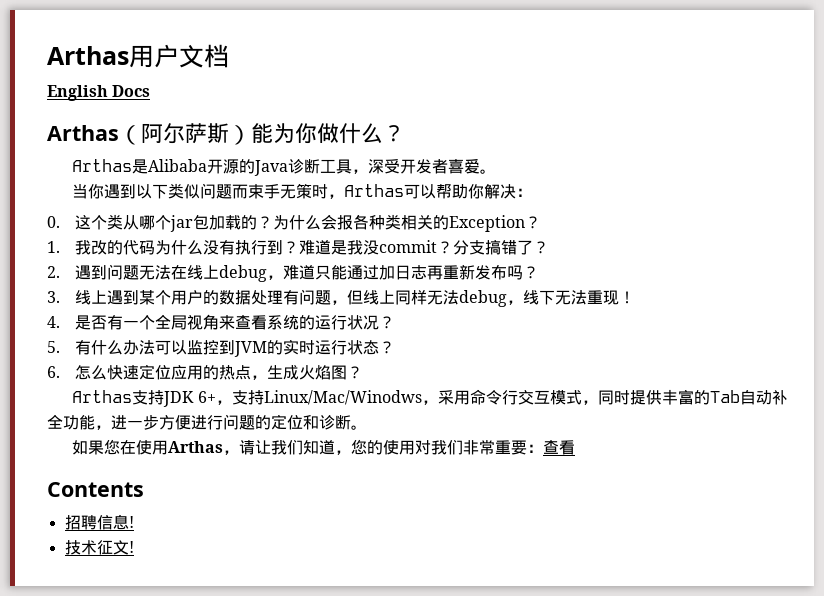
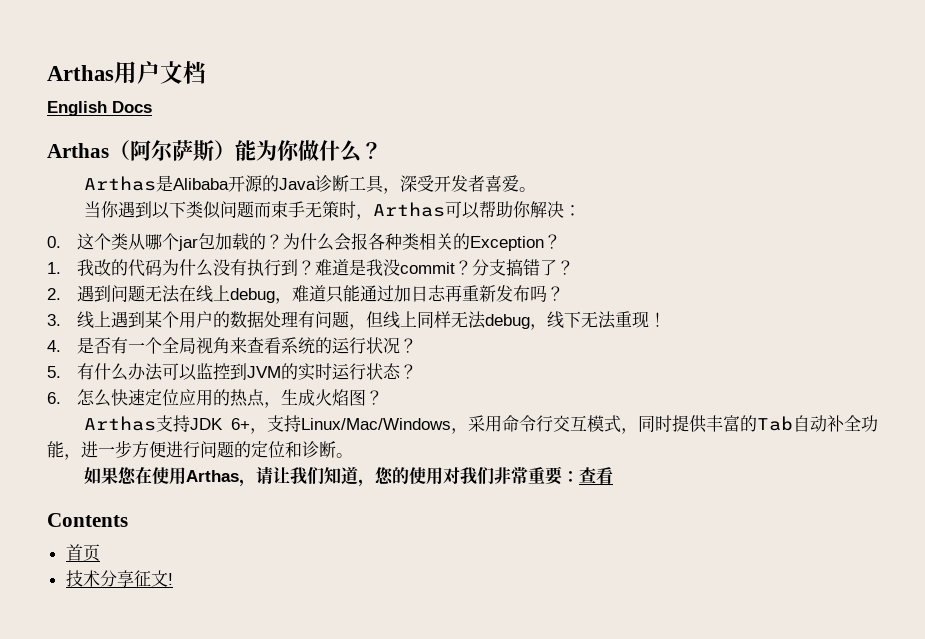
[263,390,422,405] Linux/Mac/Winodws -> [301,418,451,430] Linux/Mac/Windows
[64,514,134,530] 招聘信息! -> [65,544,100,562] 首页
(97, 547) none -> [99,570,134,587] 分享

